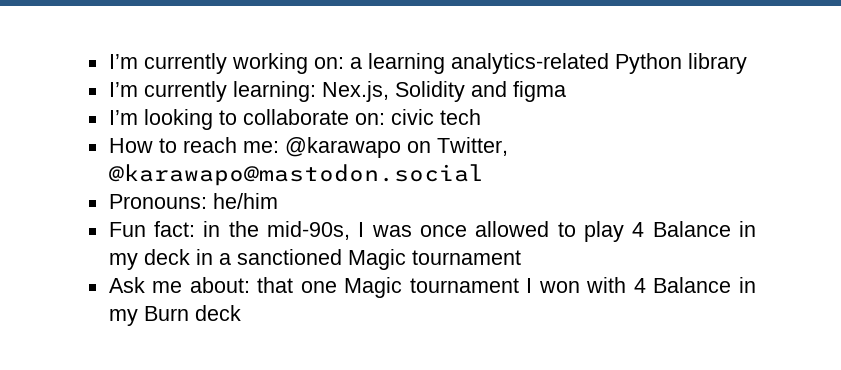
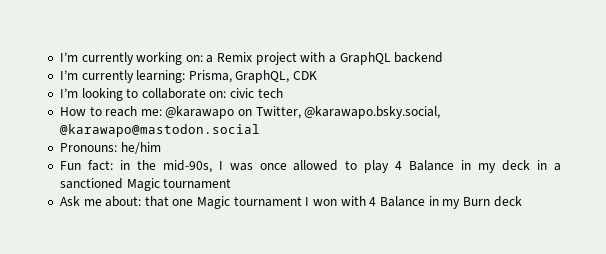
[367,53,747,74] learning analytics-related Python library -> [217,52,444,65] Remix project with a GraphQL backend
[321,81,566,102] Nex.js, Solidity and figma -> [188,70,318,83] Prisma, GraphQL, CDK
(508, 146) none -> [304,106,441,119] @karawapo.bsky.social,

